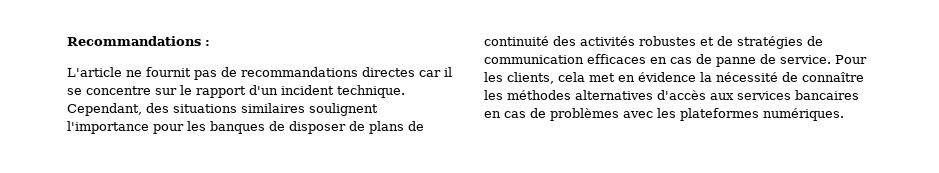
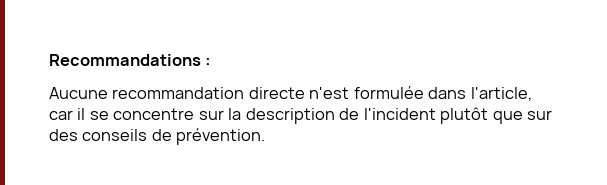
[67,67,415,80] L'article ne fournit pas de recommandations directes -> [49,86,532,101] Aucune recommandation directe n'est formulée dans l'article,
[180,85,405,98] [67,103,378,116] [67,121,424,134] [484,36,823,49] [484,54,867,67] [484,72,864,84] [484,90,859,100] [484,108,844,121] le rapport d'un incident technique. Cependant, des situations similaires soulignent l'importance pour les banques de disposer de plans de continuité des activités robustes et de stratégies de communication efficaces en cas de panne de service. Pour les clients, cela met en évidence la nécessité de connaître les méthodes alternatives d'accès aux services bancaires en cas de problèmes avec les plateformes numériques. -> [228,107,553,124] [49,128,266,145] la description de l'incident plutôt que sur des conseils de prévention.

